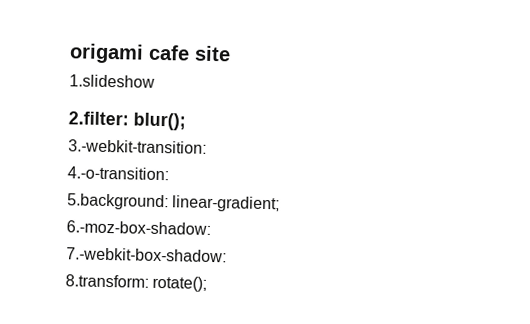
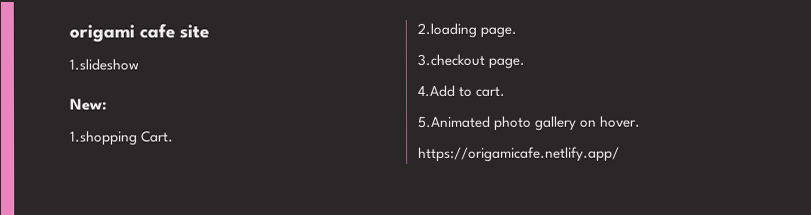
[68,111,186,131] [68,139,207,154] [67,166,169,181] [67,193,281,213] [66,220,211,235] [66,247,227,263] [65,274,208,292] 2.filter: blur(); // 3.-webkit-transition: // 4.-o-transition: // 5.background: linear-gradient; // 6.-moz-box-shadow: // 7.-webkit-box-shadow: // 8.transform: rotate(); -> [69,98,108,111] [70,130,175,146] [417,22,518,38] [417,53,526,69] [417,84,506,97] [418,115,642,131] [418,146,620,162] New: // 1.shopping Cart. // 2.loading page. // 3.checkout page. // 4.Add to cart. // 5.Animated photo gallery on hover. // https://origamicafe.netlify.app/

